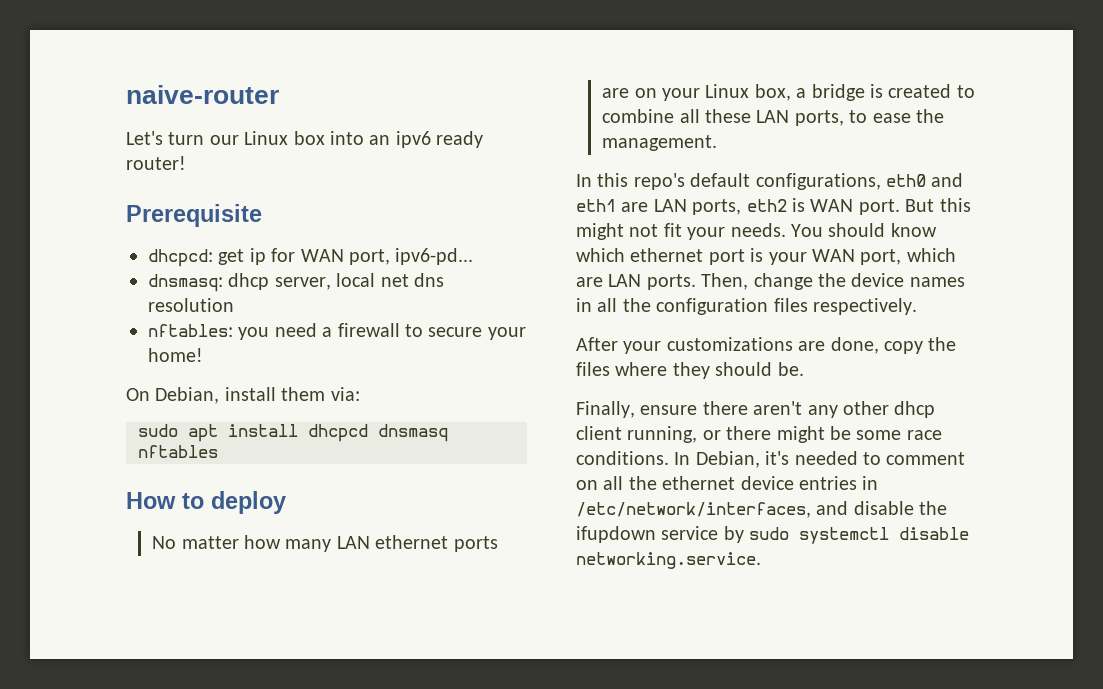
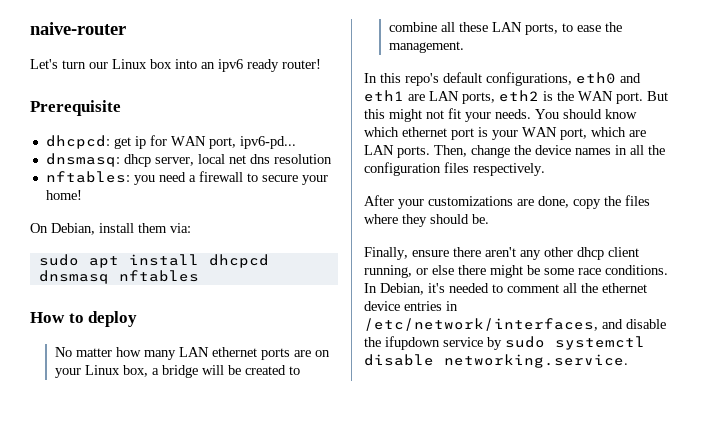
[869,84,883,98] is -> [201,365,241,375] will be
(805, 205) none -> [557,91,574,101] the
(721, 435) none -> [432,265,454,275] else
[576,480,598,490] on -> (559, 288) none

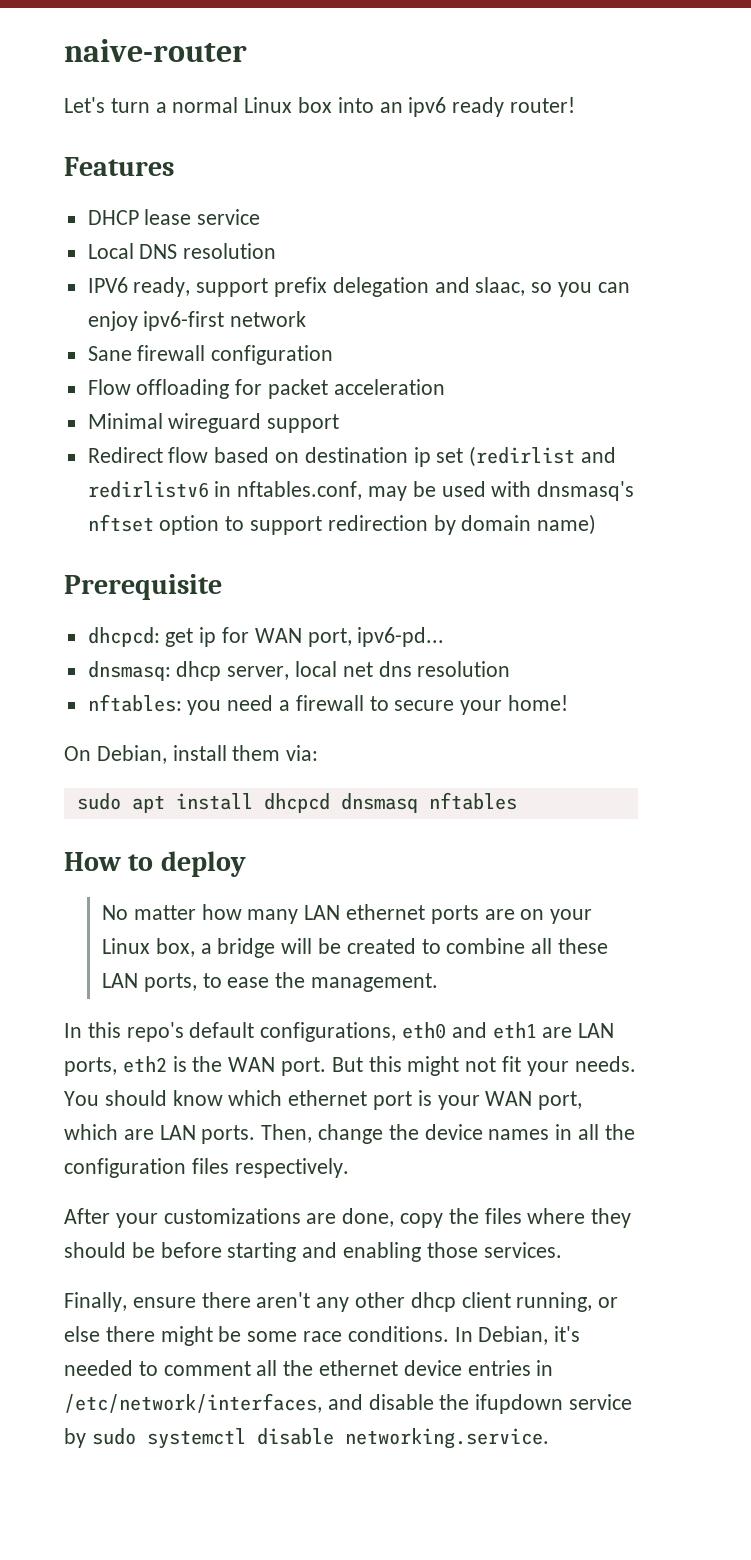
[89,62,108,69] our -> [155,97,239,113] a normal
(321, 64) none -> [64,157,174,176] [87,209,261,225] [87,243,277,259] [87,277,630,297] [87,311,307,331] [87,345,334,365] [87,379,445,399] [87,413,340,433] [87,446,617,467] [87,481,635,501] [87,514,597,535] // Features // DHCP lease service // Local DNS resolution // IPV6 ready, support prefix delegation and slaac, so you can enjoy ipv6-first network // Sane firewall configuration // Flow offloading for packet acceleration // Minimal wireguard support // Redirect flow based on destination ip set (redirlist and redirlistv6 in nftables.conf, may be used with dnsmasq's nftset option to support redirection by domain name)
[472,214,489,224] be. -> [131,1242,562,1262] be before starting and enabling those services.

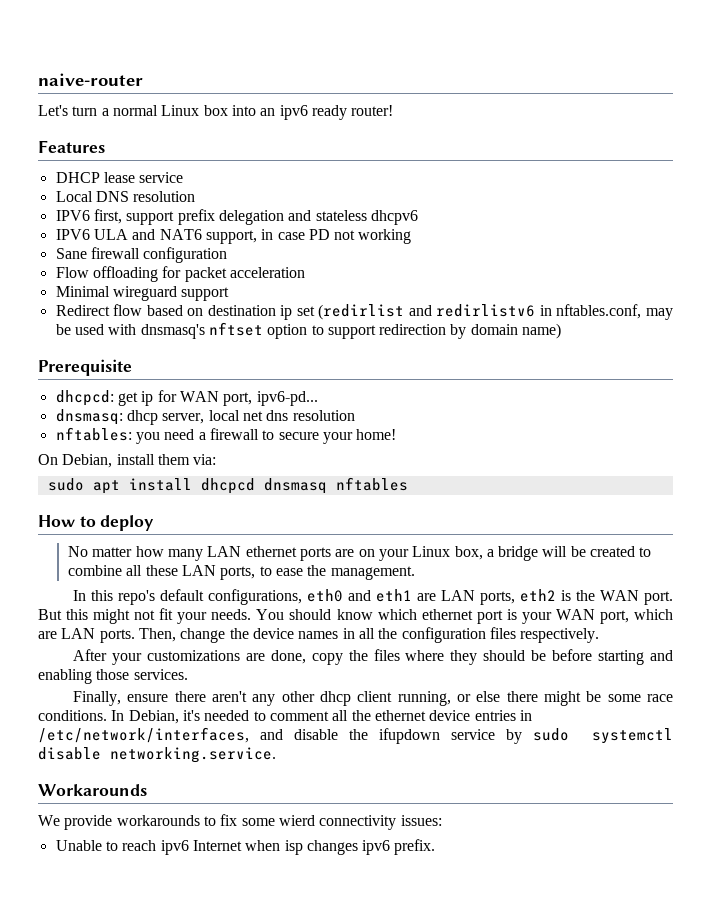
[133,277,191,297] ready, -> [93,209,122,224] first,
[475,277,630,297] [87,311,307,331] slaac, so you can enjoy ipv6-first network -> [315,210,418,225] [55,229,412,244] stateless dhcpv6 // IPV6 ULA and NAT6 support, in case PD not working
(549, 1438) none -> [38,784,147,796] [38,814,442,830] [55,839,436,855] // Workarounds // We provide workarounds to fix some wierd connectivity issues: // Unable to reach ipv6 Internet when isp changes ipv6 prefix.

